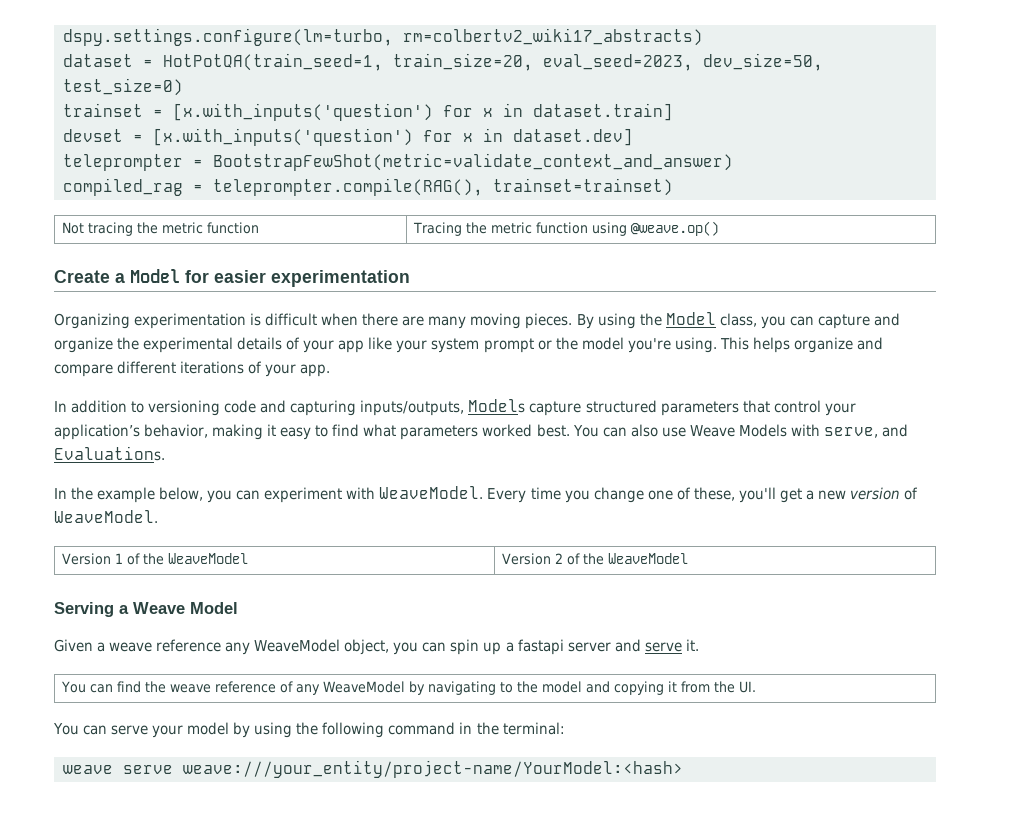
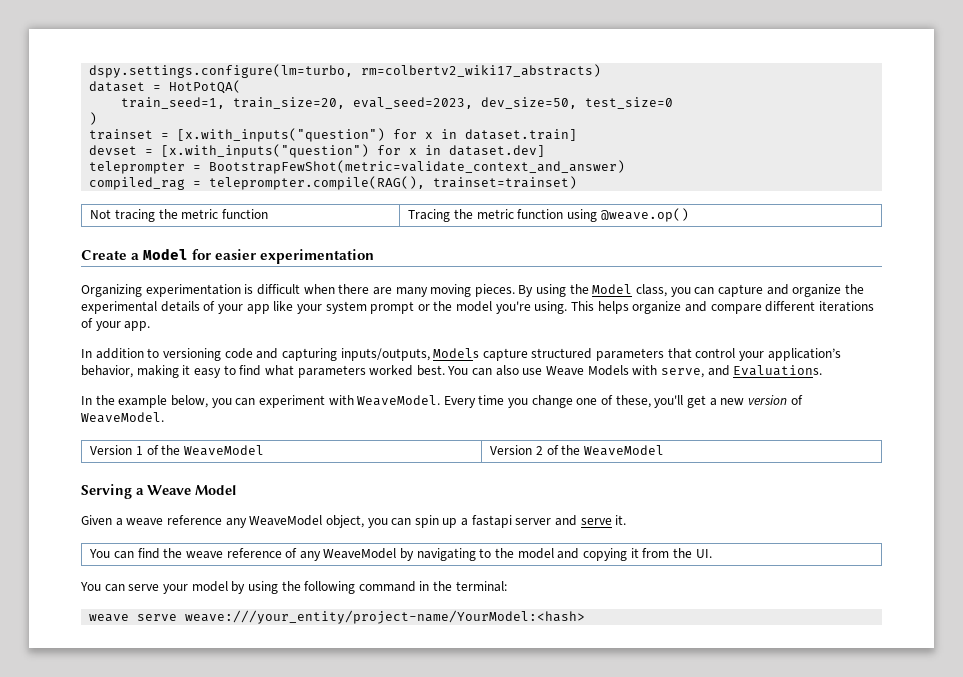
[163,53,383,71] HotPotQA(train_seed=1, -> [169,80,242,94] [121,97,226,109] HotPotQA( // train_seed=1,
[63,78,183,96] test_size=0) -> [585,97,674,109] [89,112,98,125] test_size=0 // )
[173,103,433,121] [x.with_inputs('question') -> [177,128,386,142] [x.with_inputs("question")
[153,128,413,146] [x.with_inputs('question') -> [161,144,370,158] [x.with_inputs("question")

